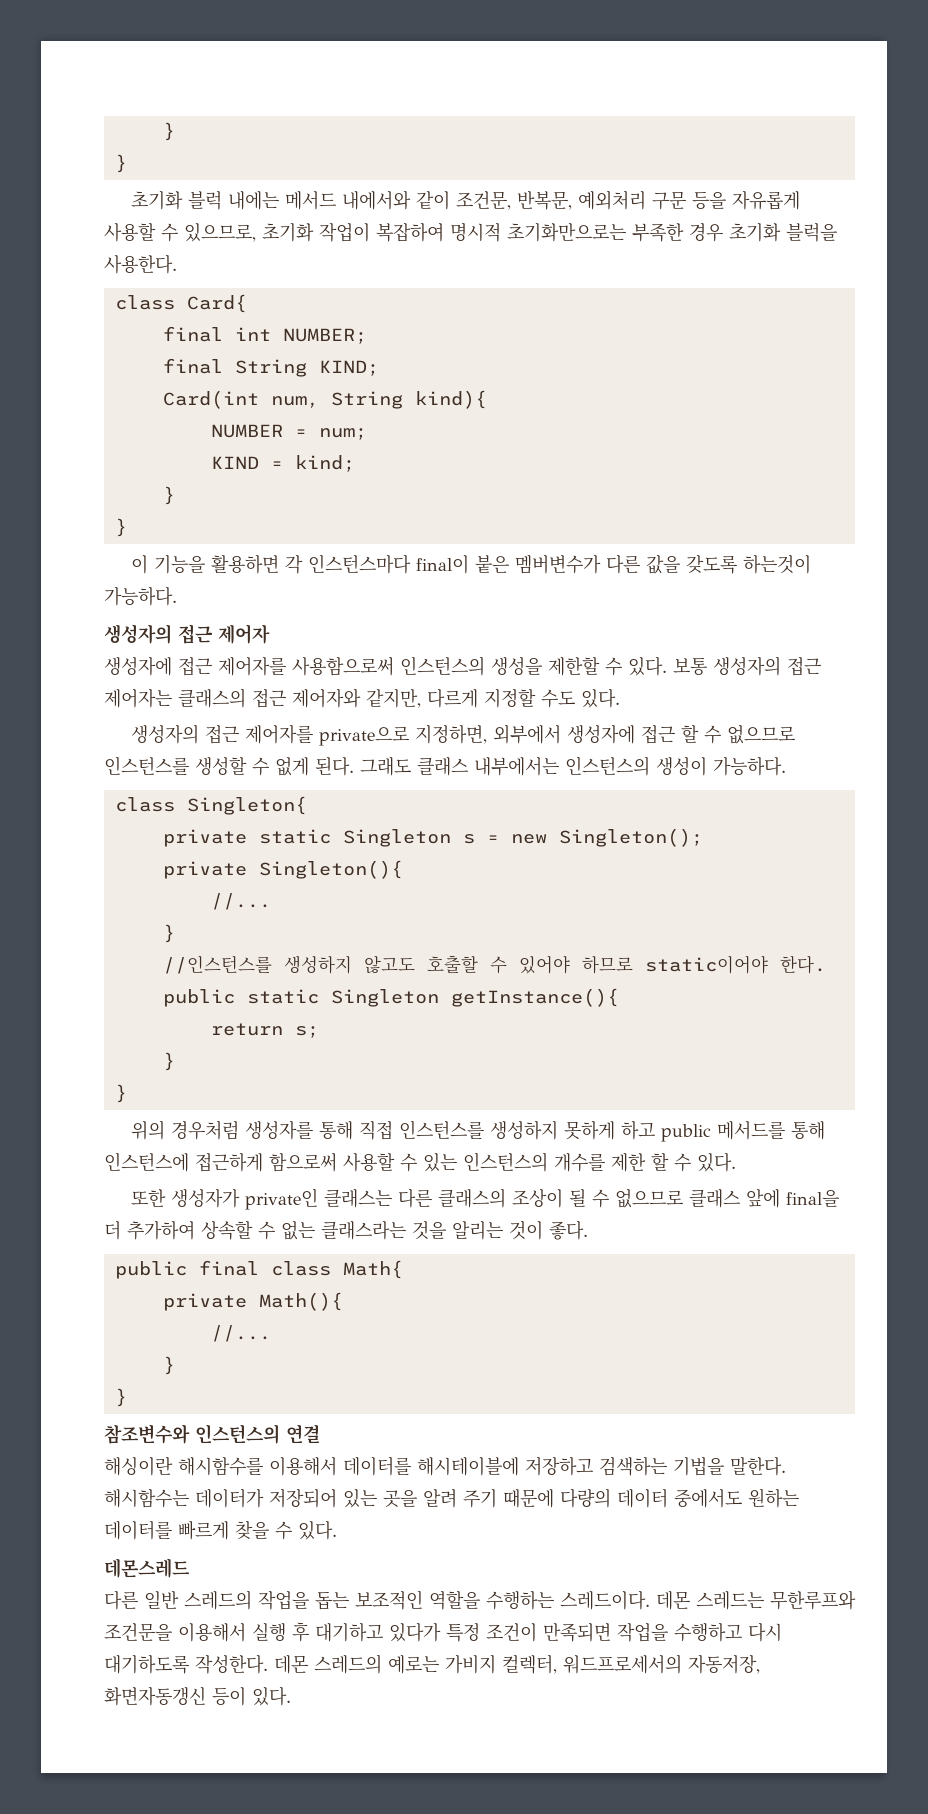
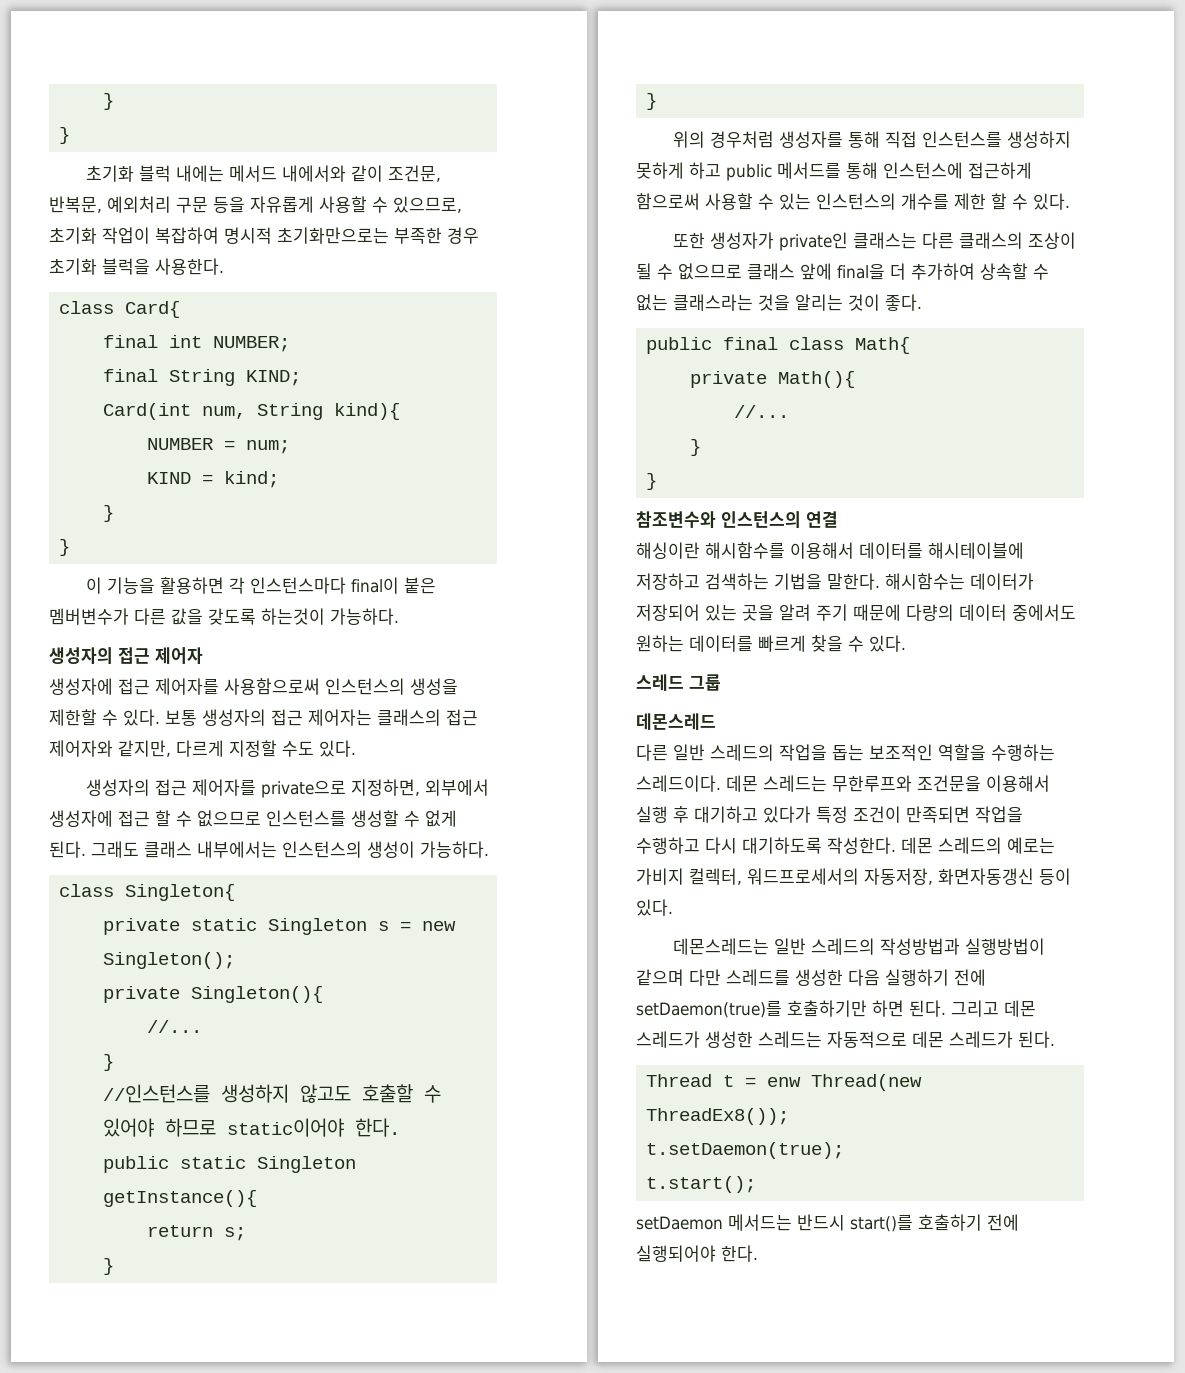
(337, 1530) none -> [636,674,721,691] // 스레드 그룹
(291, 1696) none -> [673,938,1046,955] [636,969,986,986] [636,1000,1036,1018] [636,1031,1055,1048] [646,1074,923,1091] [646,1108,790,1125] [646,1142,845,1159] [646,1176,757,1193] [636,1214,1019,1232] [636,1245,758,1262] // 데몬스레드는 일반 스레드의 작성방법과 실행방법이 같으며 다만 스레드를 생성한 다음 실행하기 전에 setDaemon(true)를 호출하기만 하면 된다. 그리고 데몬 스레드가 생성한 스레드는 자동적으로 데몬 스레드가 된다. // Thread t = enw Thread(new ThreadEx8()); // t.setDaemon(true); // t.start(); // setDaemon 메서드는 반드시 start()를 호출하기 전에 실행되어야 한다.

